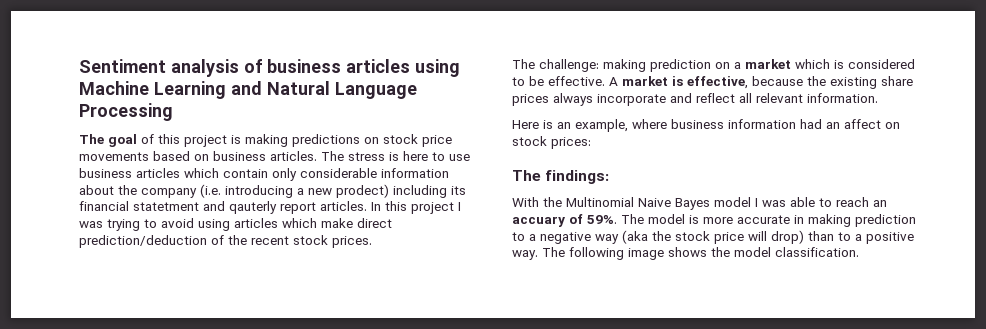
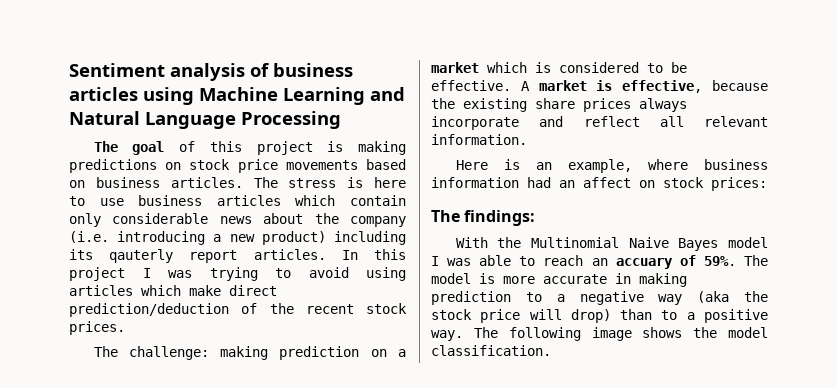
[381,168,449,178] information -> [219,216,252,224] news
[336,184,389,198] prodect) -> [261,231,326,245] product)
[79,201,225,211] financial statetment and -> (93, 254) none

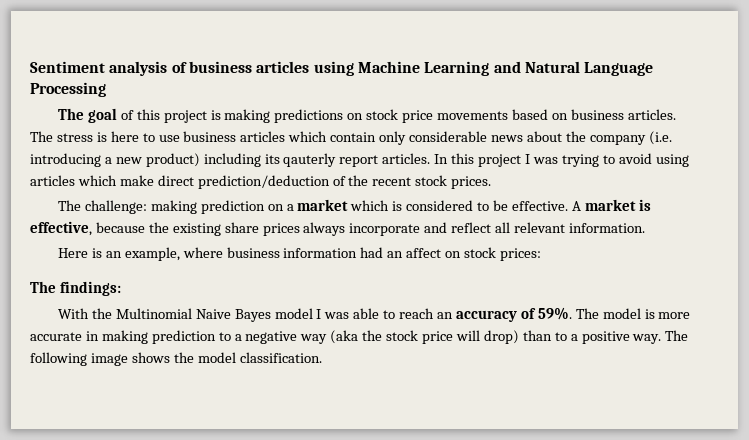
[615,258,673,269] accuary -> [455,310,517,322] accuracy

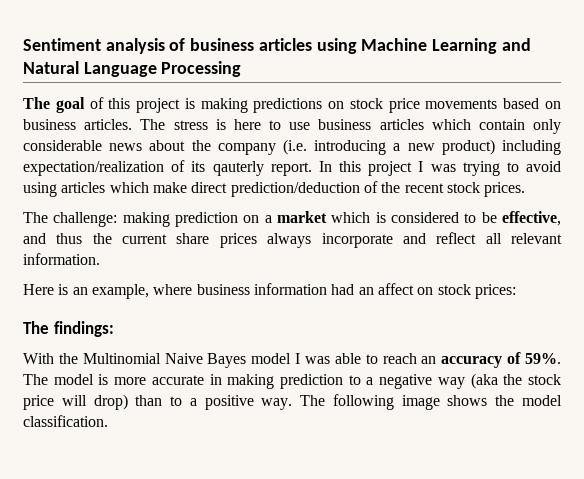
[264,153,431,167] its qauterly report articles. -> [23,160,312,176] expectation/realization of its qauterly report.
[511,199,651,211] [30,221,221,236] effective. A market is effective, because the existing -> [501,211,561,226] [23,233,168,244] effective, and thus the current

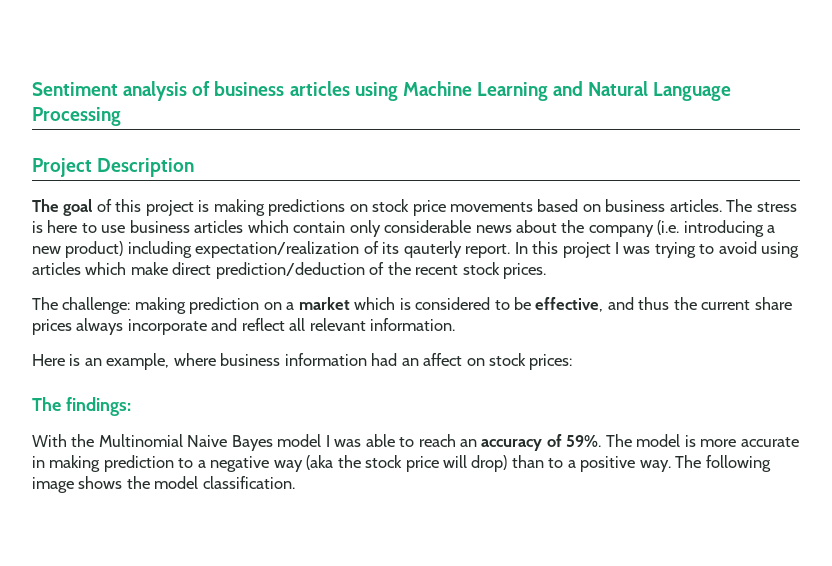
(242, 69) none -> [32,158,195,177] // Project Description

